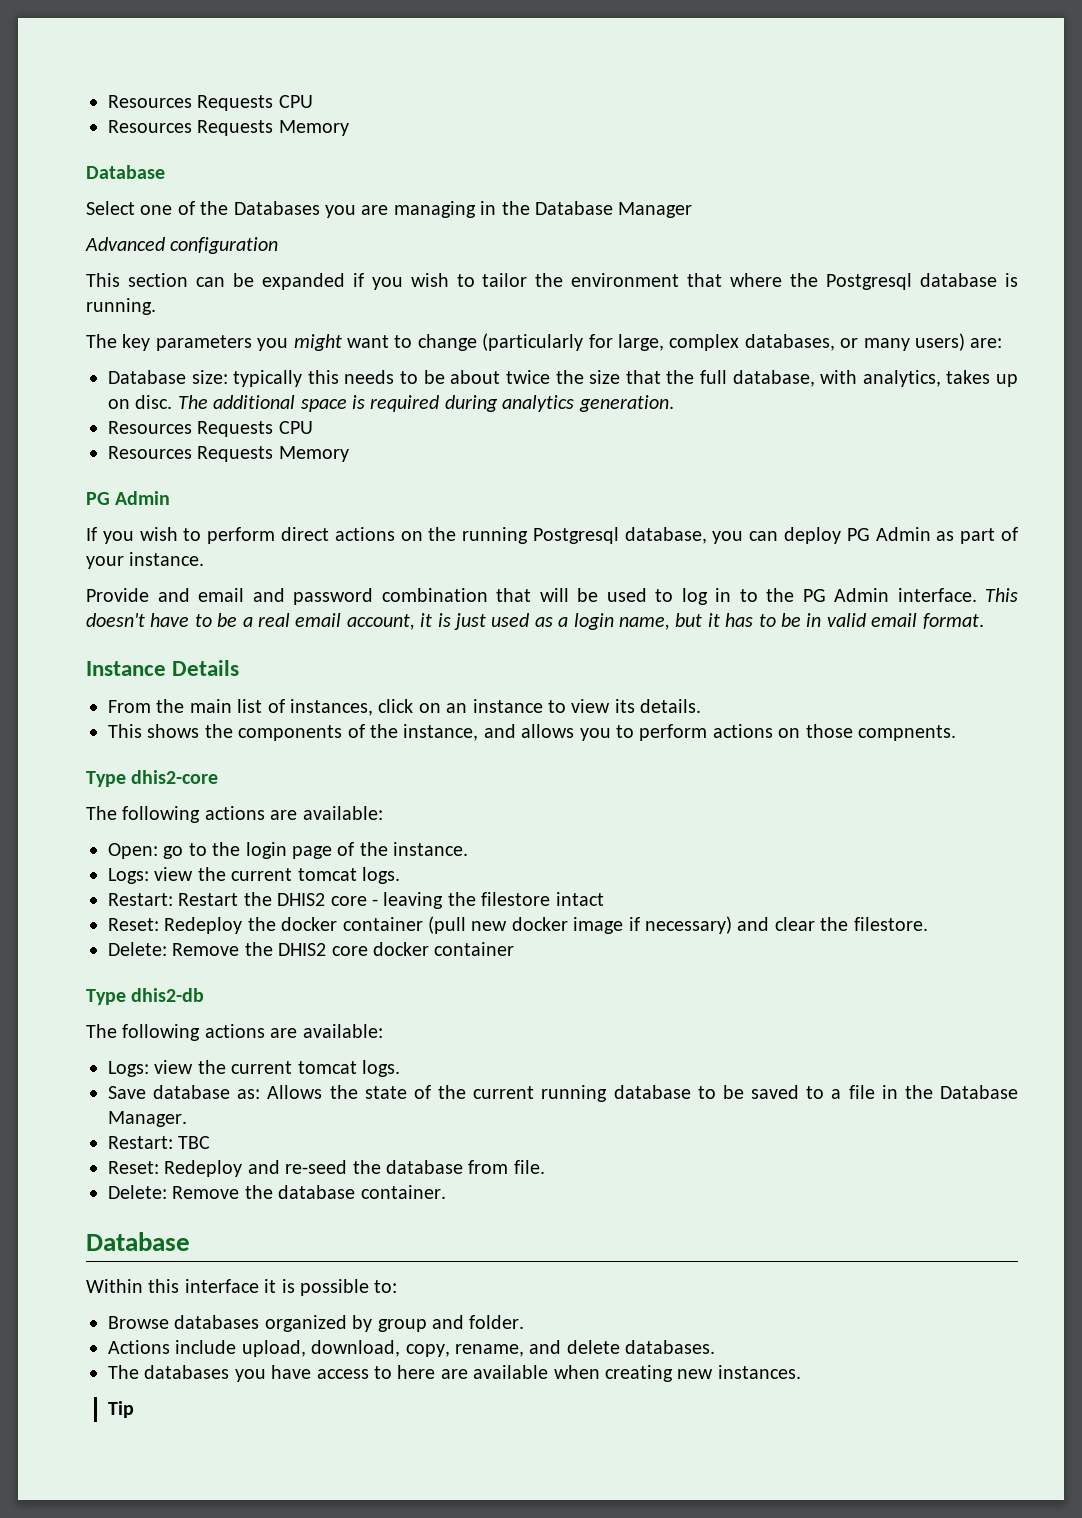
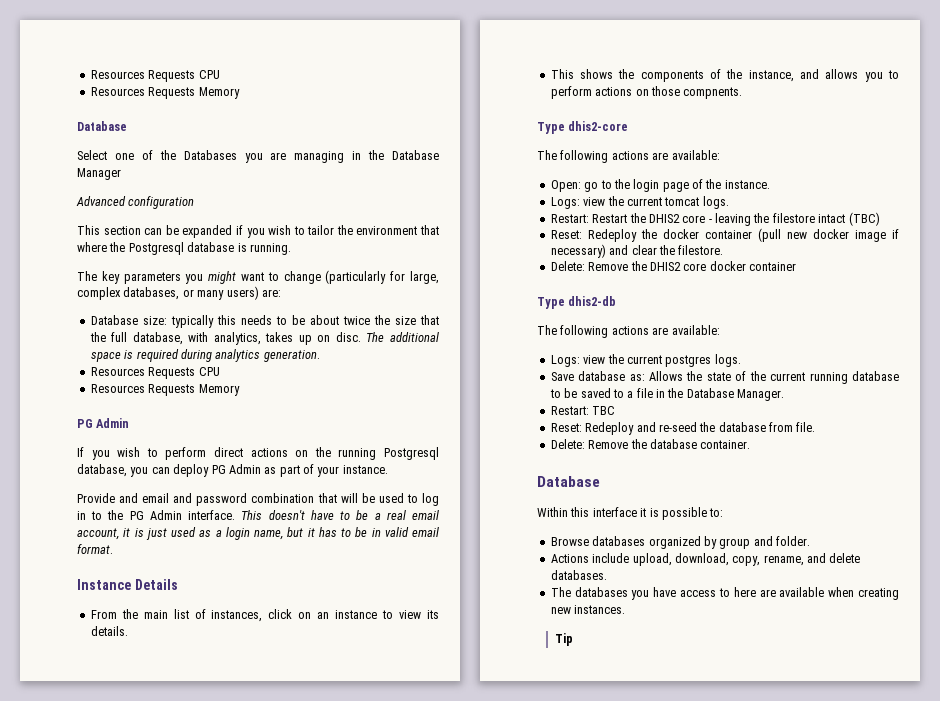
(604, 899) none -> [848,212,880,226] (TBC)
[297,1061,357,1074] tomcat -> [665,355,712,367] postgres

